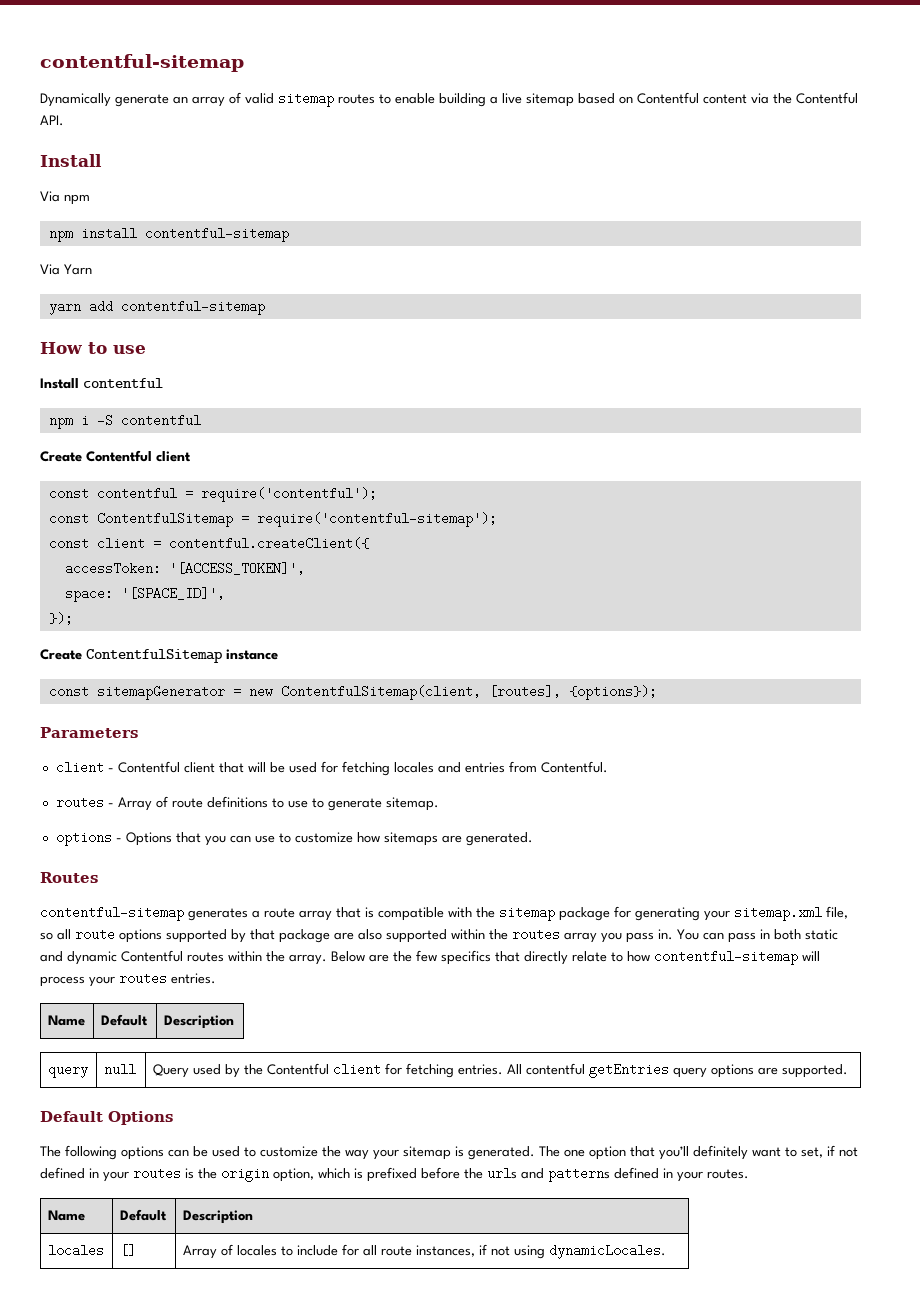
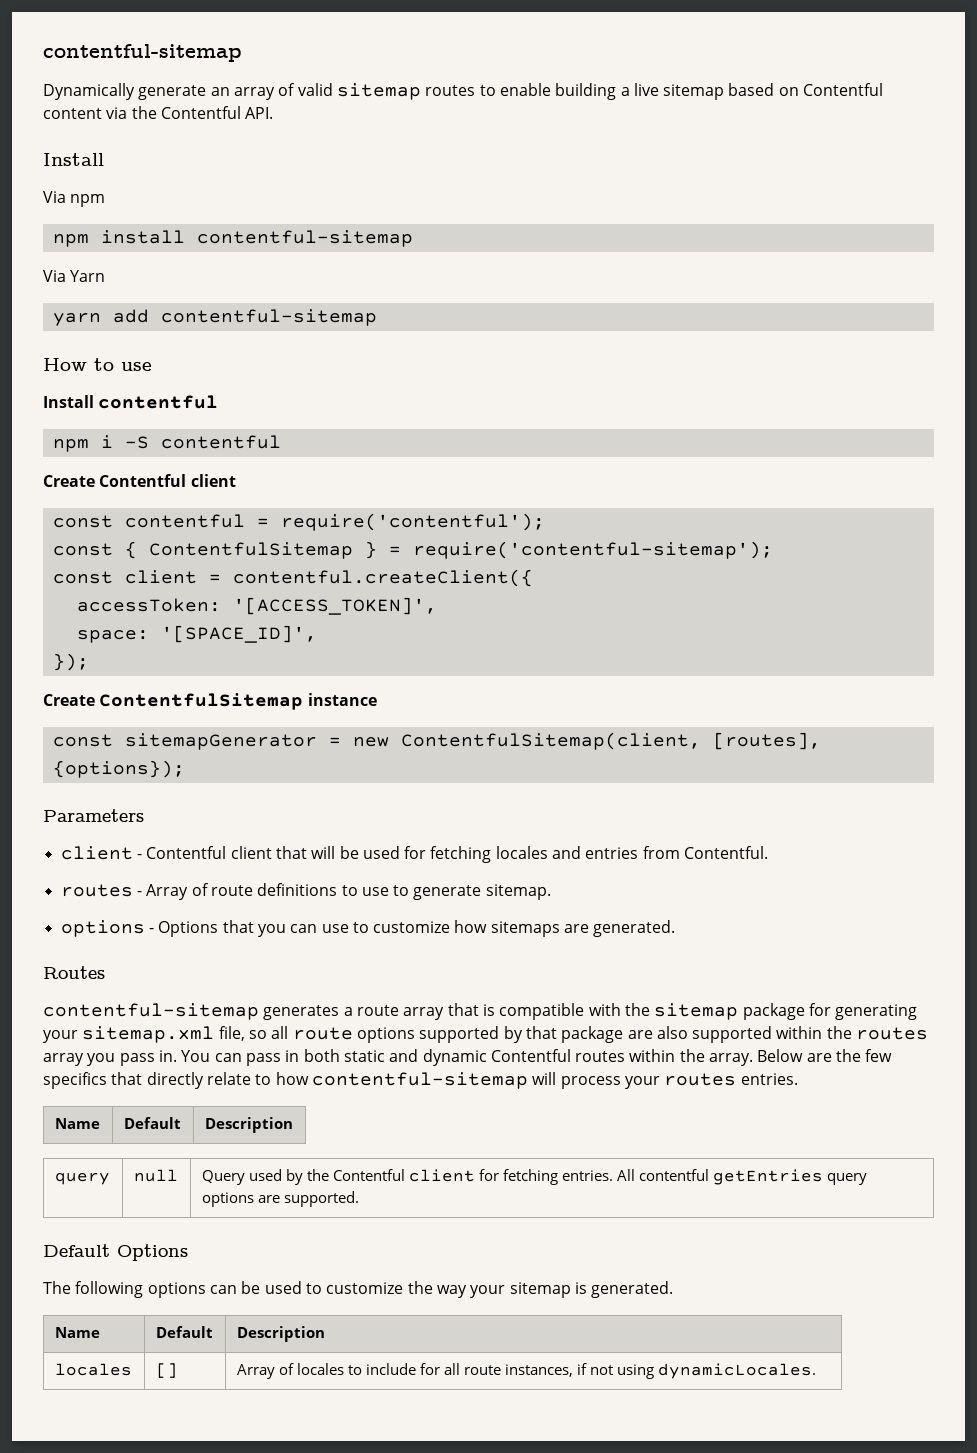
[96,512,233,527] ContentfulSitemap -> [124,541,377,559] { ContentfulSitemap }
[539,1145,858,1160] [40,1167,749,1182] The one option that you’ll definitely want to set, if not defined in your routes is the origin option, which is prefixed before the urls and patterns defined in your routes. -> (674, 1289) none

